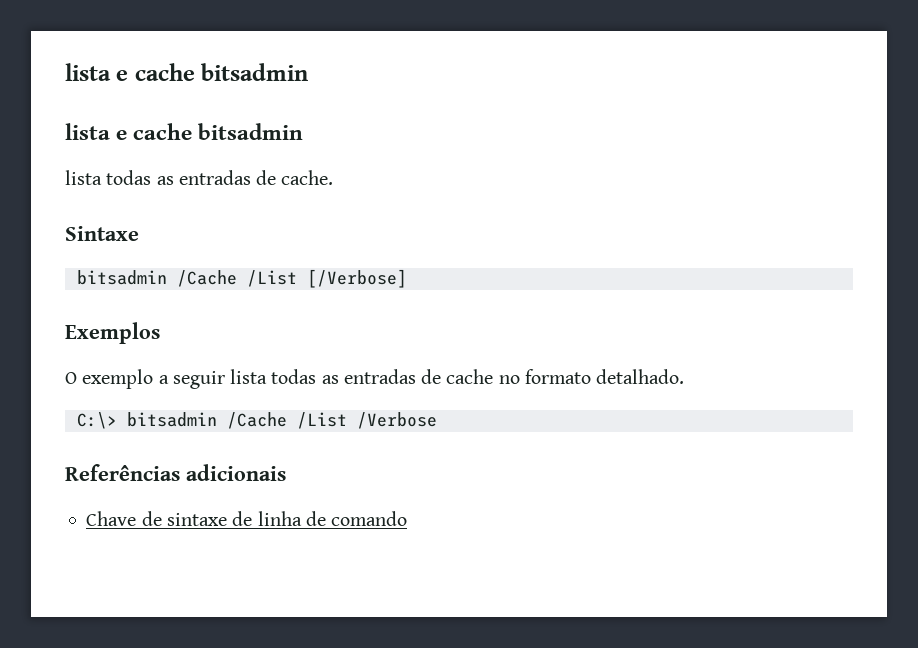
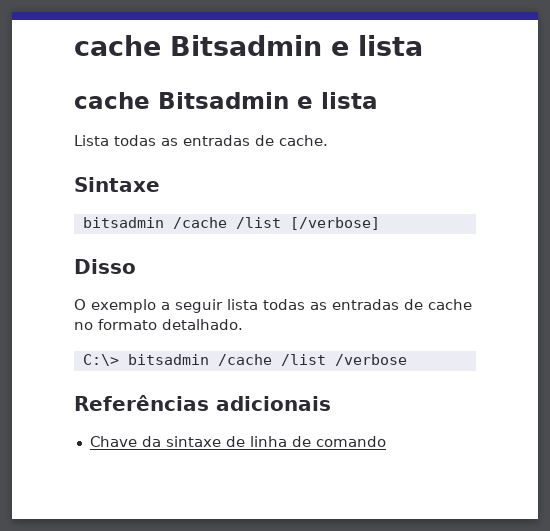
[65,63,309,81] [65,123,304,140] [65,170,102,185] lista e cache bitsadmin // lista e cache bitsadmin // lista -> [74,35,423,56] [74,92,378,109] [74,135,109,146] cache Bitsadmin e lista // cache Bitsadmin e lista // Lista
[176,269,407,288] [65,322,160,344] /Cache /List [/Verbose] // Exemplos -> [172,217,380,230] [74,259,136,274] /cache /list [/verbose] // Disso
[226,412,437,429] /Cache /List /Verbose -> [217,354,407,366] /cache /list /verbose
[141,511,162,526] de -> [141,436,161,447] da

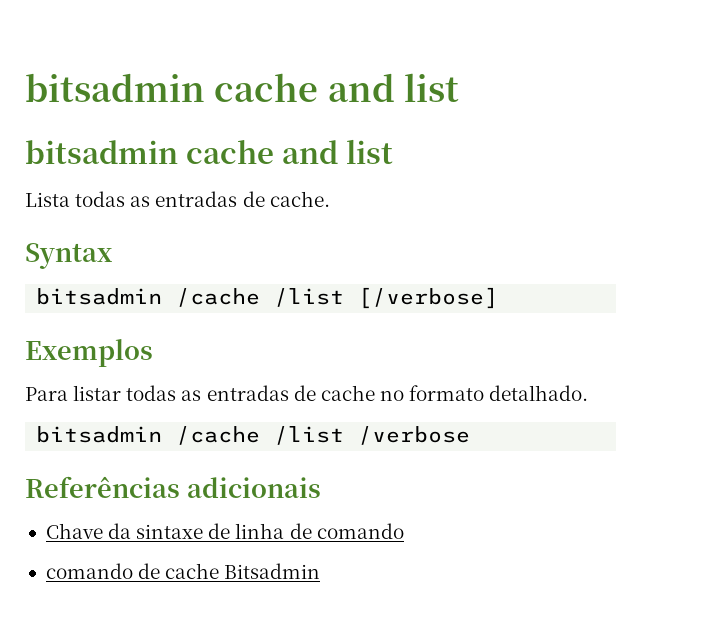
[74,35,423,56] [74,92,378,109] cache Bitsadmin e lista // cache Bitsadmin e lista -> [25,73,459,102] [25,139,393,164] bitsadmin cache and list // bitsadmin cache and list
[74,177,160,192] Sintaxe -> [25,243,112,269] Syntax
[74,259,136,274] [74,299,258,313] Disso // O exemplo a seguir lista -> [25,339,153,367] [25,385,122,401] Exemplos // Para listar
[82,354,119,366] C:\> -> (589, 393) none
(386, 441) none -> [45,563,321,579] // comando de cache Bitsadmin

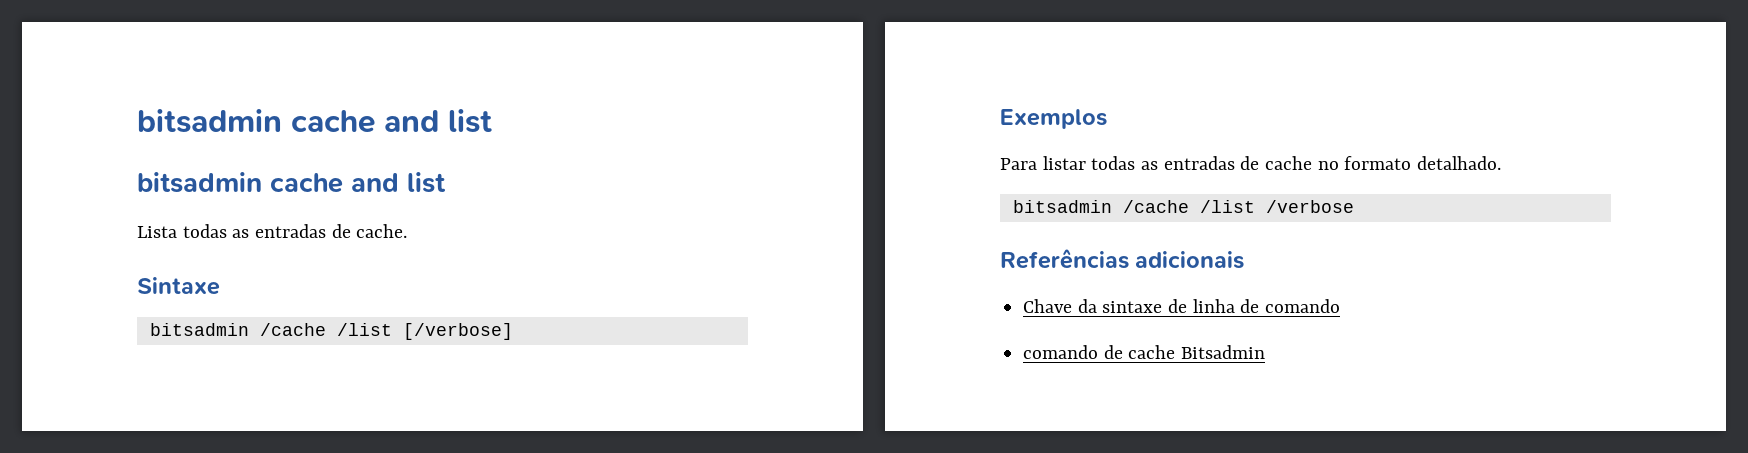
[25,243,112,269] Syntax -> [137,277,220,295] Sintaxe

